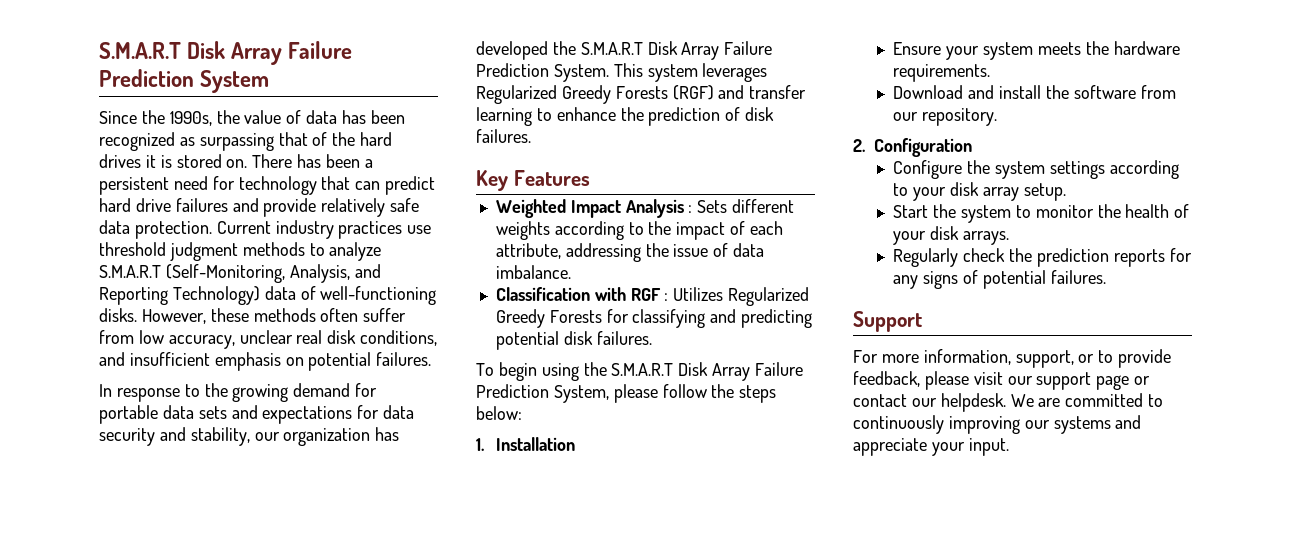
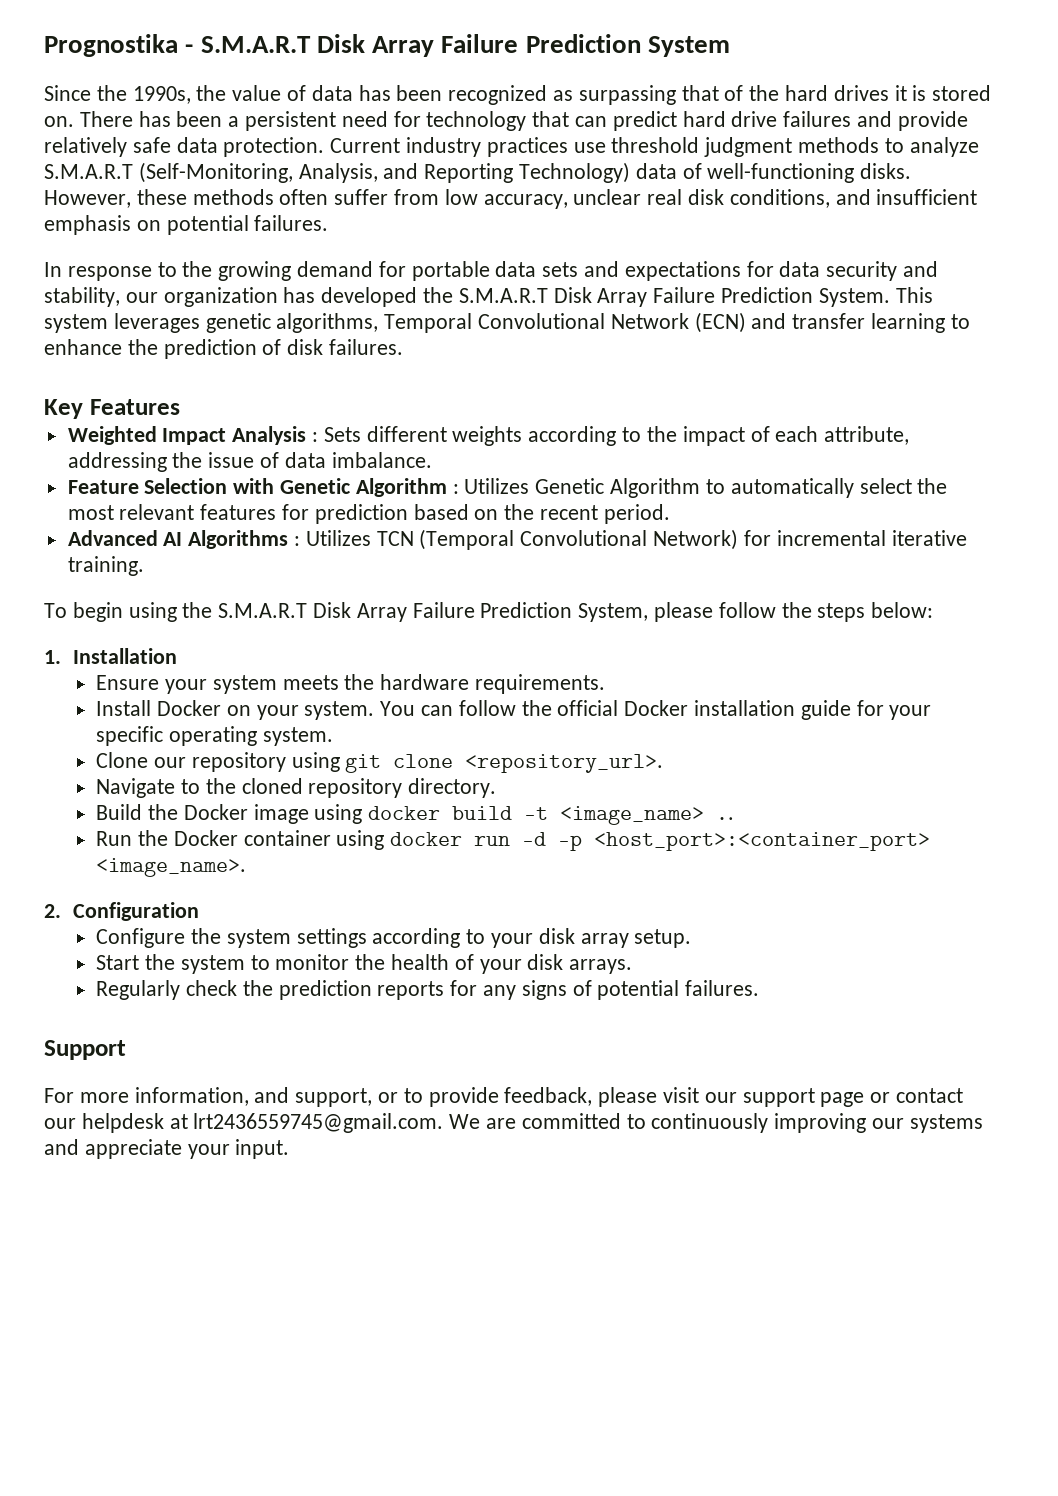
(99, 50) none -> [44,34,194,57] Prognostika -
[476,85,714,104] Regularized Greedy Forests (RGF) -> [205,312,746,333] genetic algorithms, Temporal Convolutional Network (ECN)
[495,287,810,306] [495,309,813,328] [495,331,652,350] Classification with RGF : Utilizes Regularized Greedy Forests for classifying and predicting potential disk failures. -> [67,478,948,498] [67,504,670,524] [67,529,967,550] [67,556,144,576] Feature Selection with Genetic Algorithm : Utilizes Genetic Algorithm to automatically select the most relevant features for prediction based on the recent period. // Advanced AI Algorithms : Utilizes TCN (Temporal Convolutional Network) for incremental iterative training.
[893,85,1176,99] [893,108,998,126] Download and install the software from our repository. -> [96,700,932,720] [96,726,333,746] [96,752,664,773] [96,778,497,798] [96,804,735,825] [96,830,931,851] [96,858,247,877] Install Docker on your system. You can follow the official Docker installation guide for your specific operating system. // Clone our repository using git clone <repository_url>. // Navigate to the cloned repository directory. // Build the Docker image using docker build -t <image_name> .. // Run the Docker container using docker run -d -p <host_port>:<container_port> <image_name>.
(1011, 357) none -> [254,1087,290,1103] and
[940,393,1006,412] helpdesk. -> [81,1113,444,1133] helpdesk at lrt2436559745@gmail.com.

